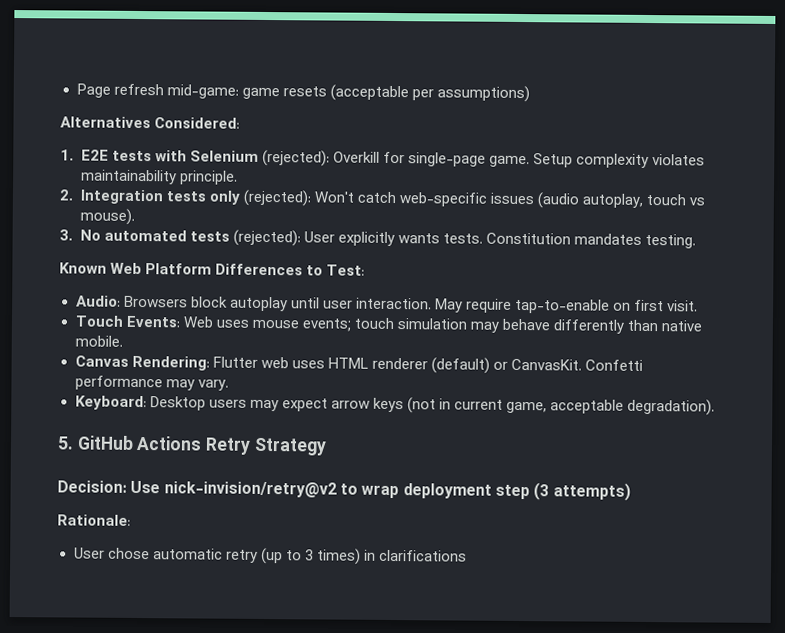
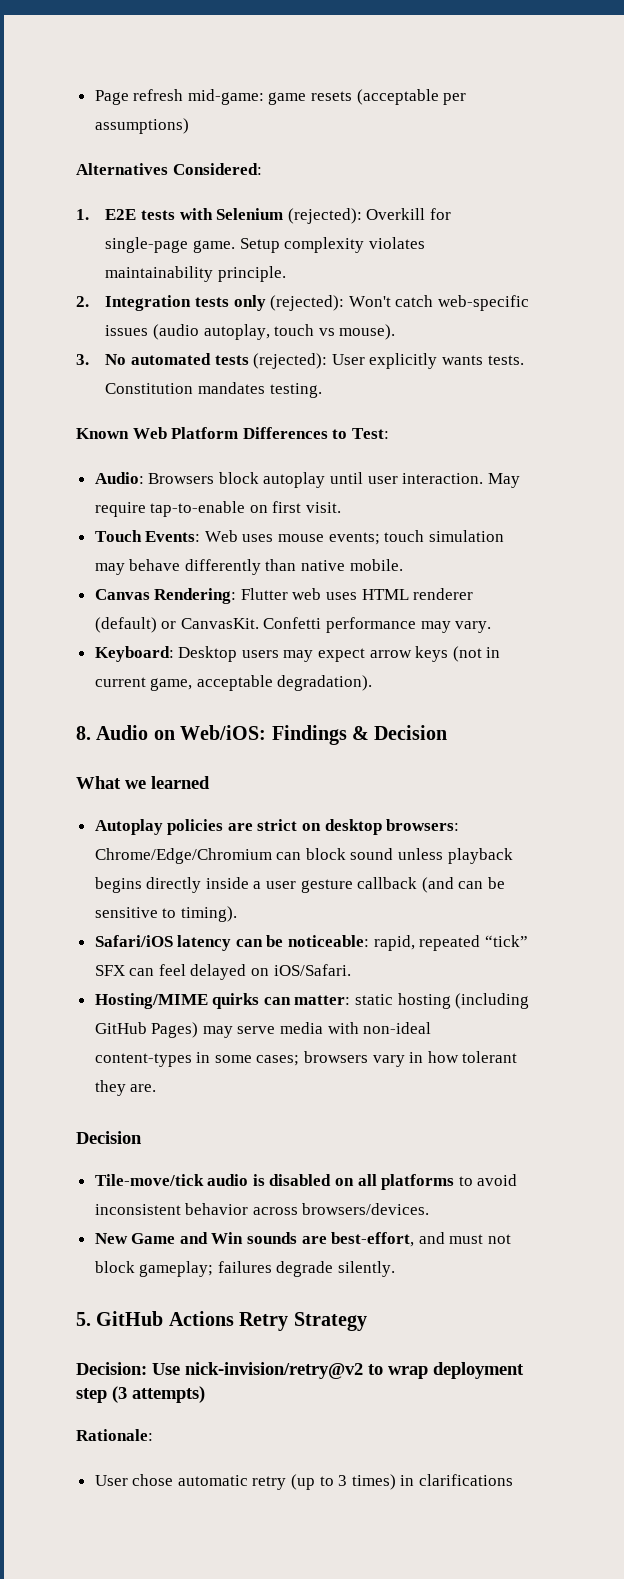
(716, 407) none -> [76,725,448,745] [76,776,210,789] [94,819,460,835] [94,848,513,864] [94,877,506,893] [94,906,237,922] [94,935,528,951] [94,964,351,980] [94,993,530,1009] [94,1022,432,1038] [94,1051,518,1067] [94,1080,157,1096] [76,1131,142,1144] [94,1174,518,1190] [94,1203,430,1215] [94,1232,512,1247] [94,1261,396,1277] // 8. Audio on Web/iOS: Findings & Decision // What we learned // Autoplay policies are strict on desktop browsers: Chrome/Edge/Chromium can block sound unless playback begins directly inside a user gesture callback (and can be sensitive to timing). // Safari/iOS latency can be noticeable: rapid, repeated “tick” SFX can feel delayed on iOS/Safari. // Hosting/MIME quirks can matter: static hosting (including GitHub Pages) may serve media with non-ideal content-types in some cases; browsers vary in how tolerant they are. // Decision // Tile-move/tick audio is disabled on all platforms to avoid inconsistent behavior across browsers/devices. // New Game and Win sounds are best-effort, and must not block gameplay; failures degrade silently.

